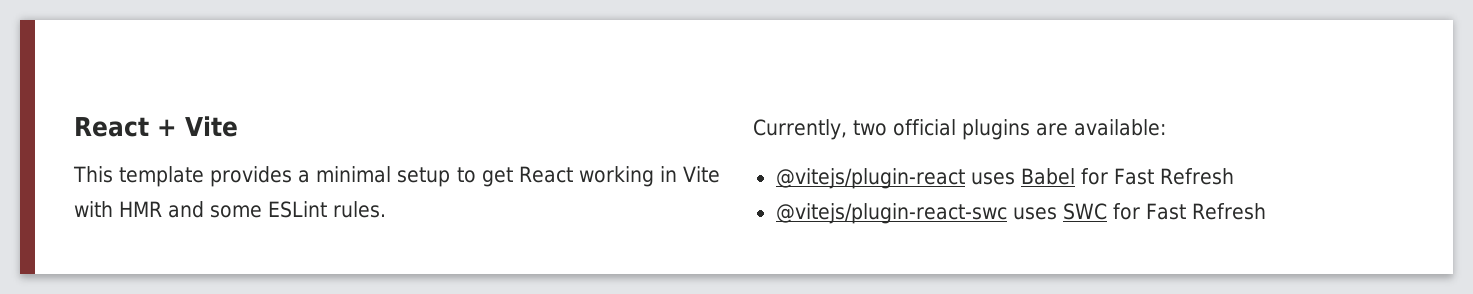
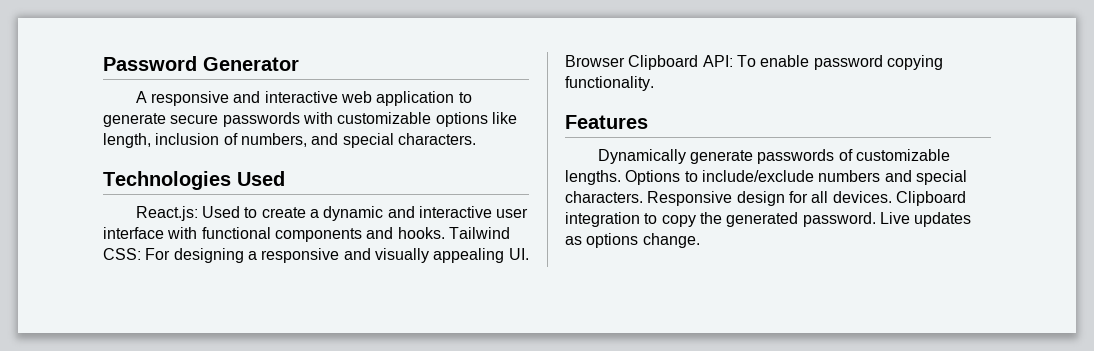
[74,116,238,137] [73,166,720,187] [74,201,386,218] [753,119,1166,140] [775,168,1234,189] [775,203,1266,224] React + Vite // This template provides a minimal setup to get React working in Vite with HMR and some ESLint rules. // Currently, two official plugins are available: // @vitejs/plugin-react uses Babel for Fast Refresh // @vitejs/plugin-react-swc uses SWC for Fast Refresh -> [103,56,299,71] [135,91,472,106] [103,112,517,127] [103,133,476,148] [103,171,285,190] [135,206,529,221] [103,227,510,242] [103,248,529,263] [565,55,943,70] [565,76,654,91] [565,115,648,129] [597,149,950,164] [565,170,967,185] [565,191,966,206] [565,212,972,227] [565,233,700,248] Password Generator // A responsive and interactive web application to generate secure passwords with customizable options like length, inclusion of numbers, and special characters. // Technologies Used // React.js: Used to create a dynamic and interactive user interface with functional components and hooks. Tailwind CSS: For designing a responsive and visually appealing UI. Browser Clipboard API: To enable password copying functionality. // Features // Dynamically generate passwords of customizable lengths. Options to include/exclude numbers and special characters. Responsive design for all devices. Clipboard integration to copy the generated password. Live updates as options change.

